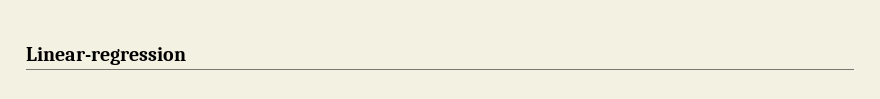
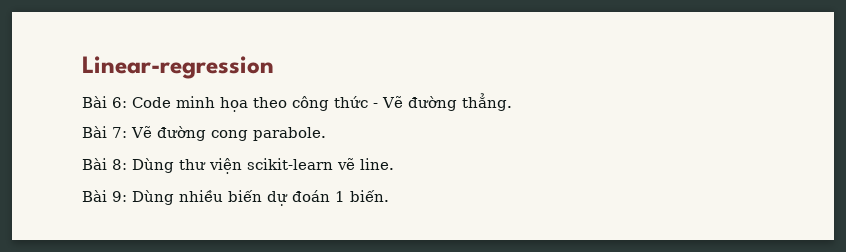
(186, 56) none -> [82,93,512,112] [82,126,326,141] [82,158,394,174] [82,190,389,206] // Bài 6: Code minh họa theo công thức - Vẽ đường thẳng. // Bài 7: Vẽ đường cong parabole. // Bài 8: Dùng thư viện scikit-learn vẽ line. // Bài 9: Dùng nhiều biến dự đoán 1 biến.

